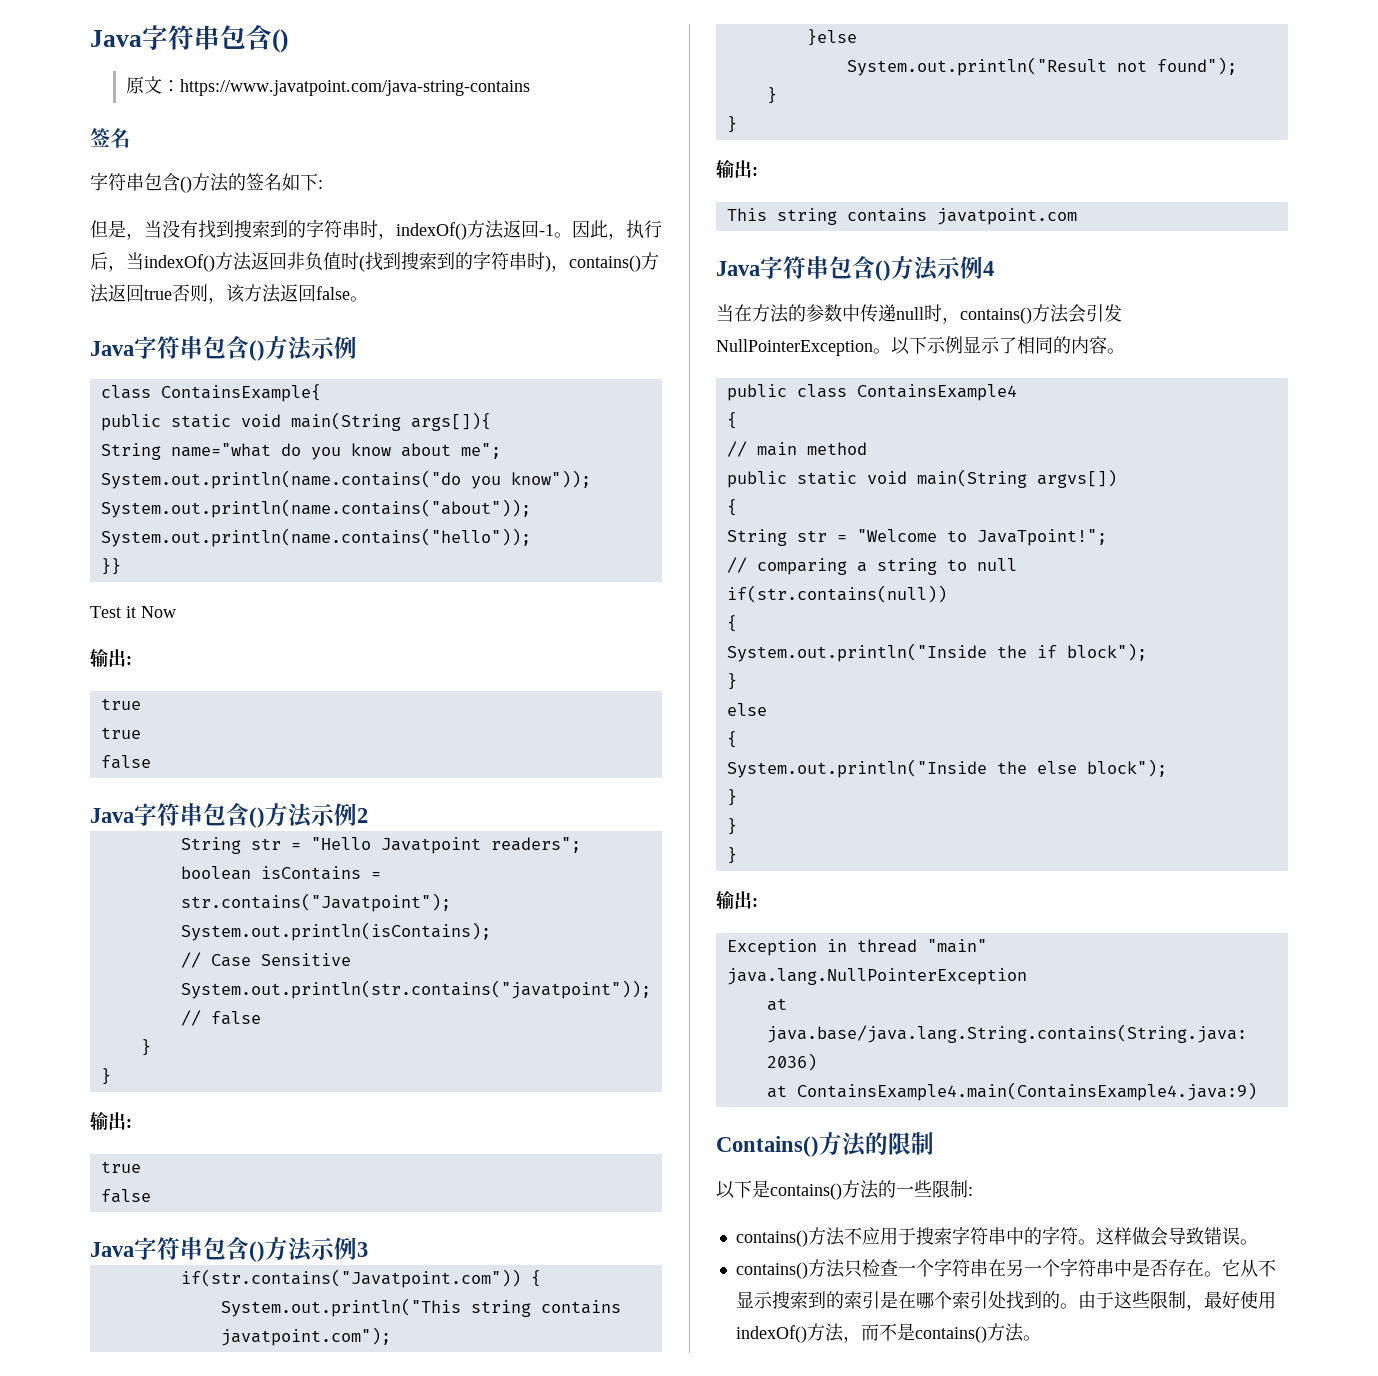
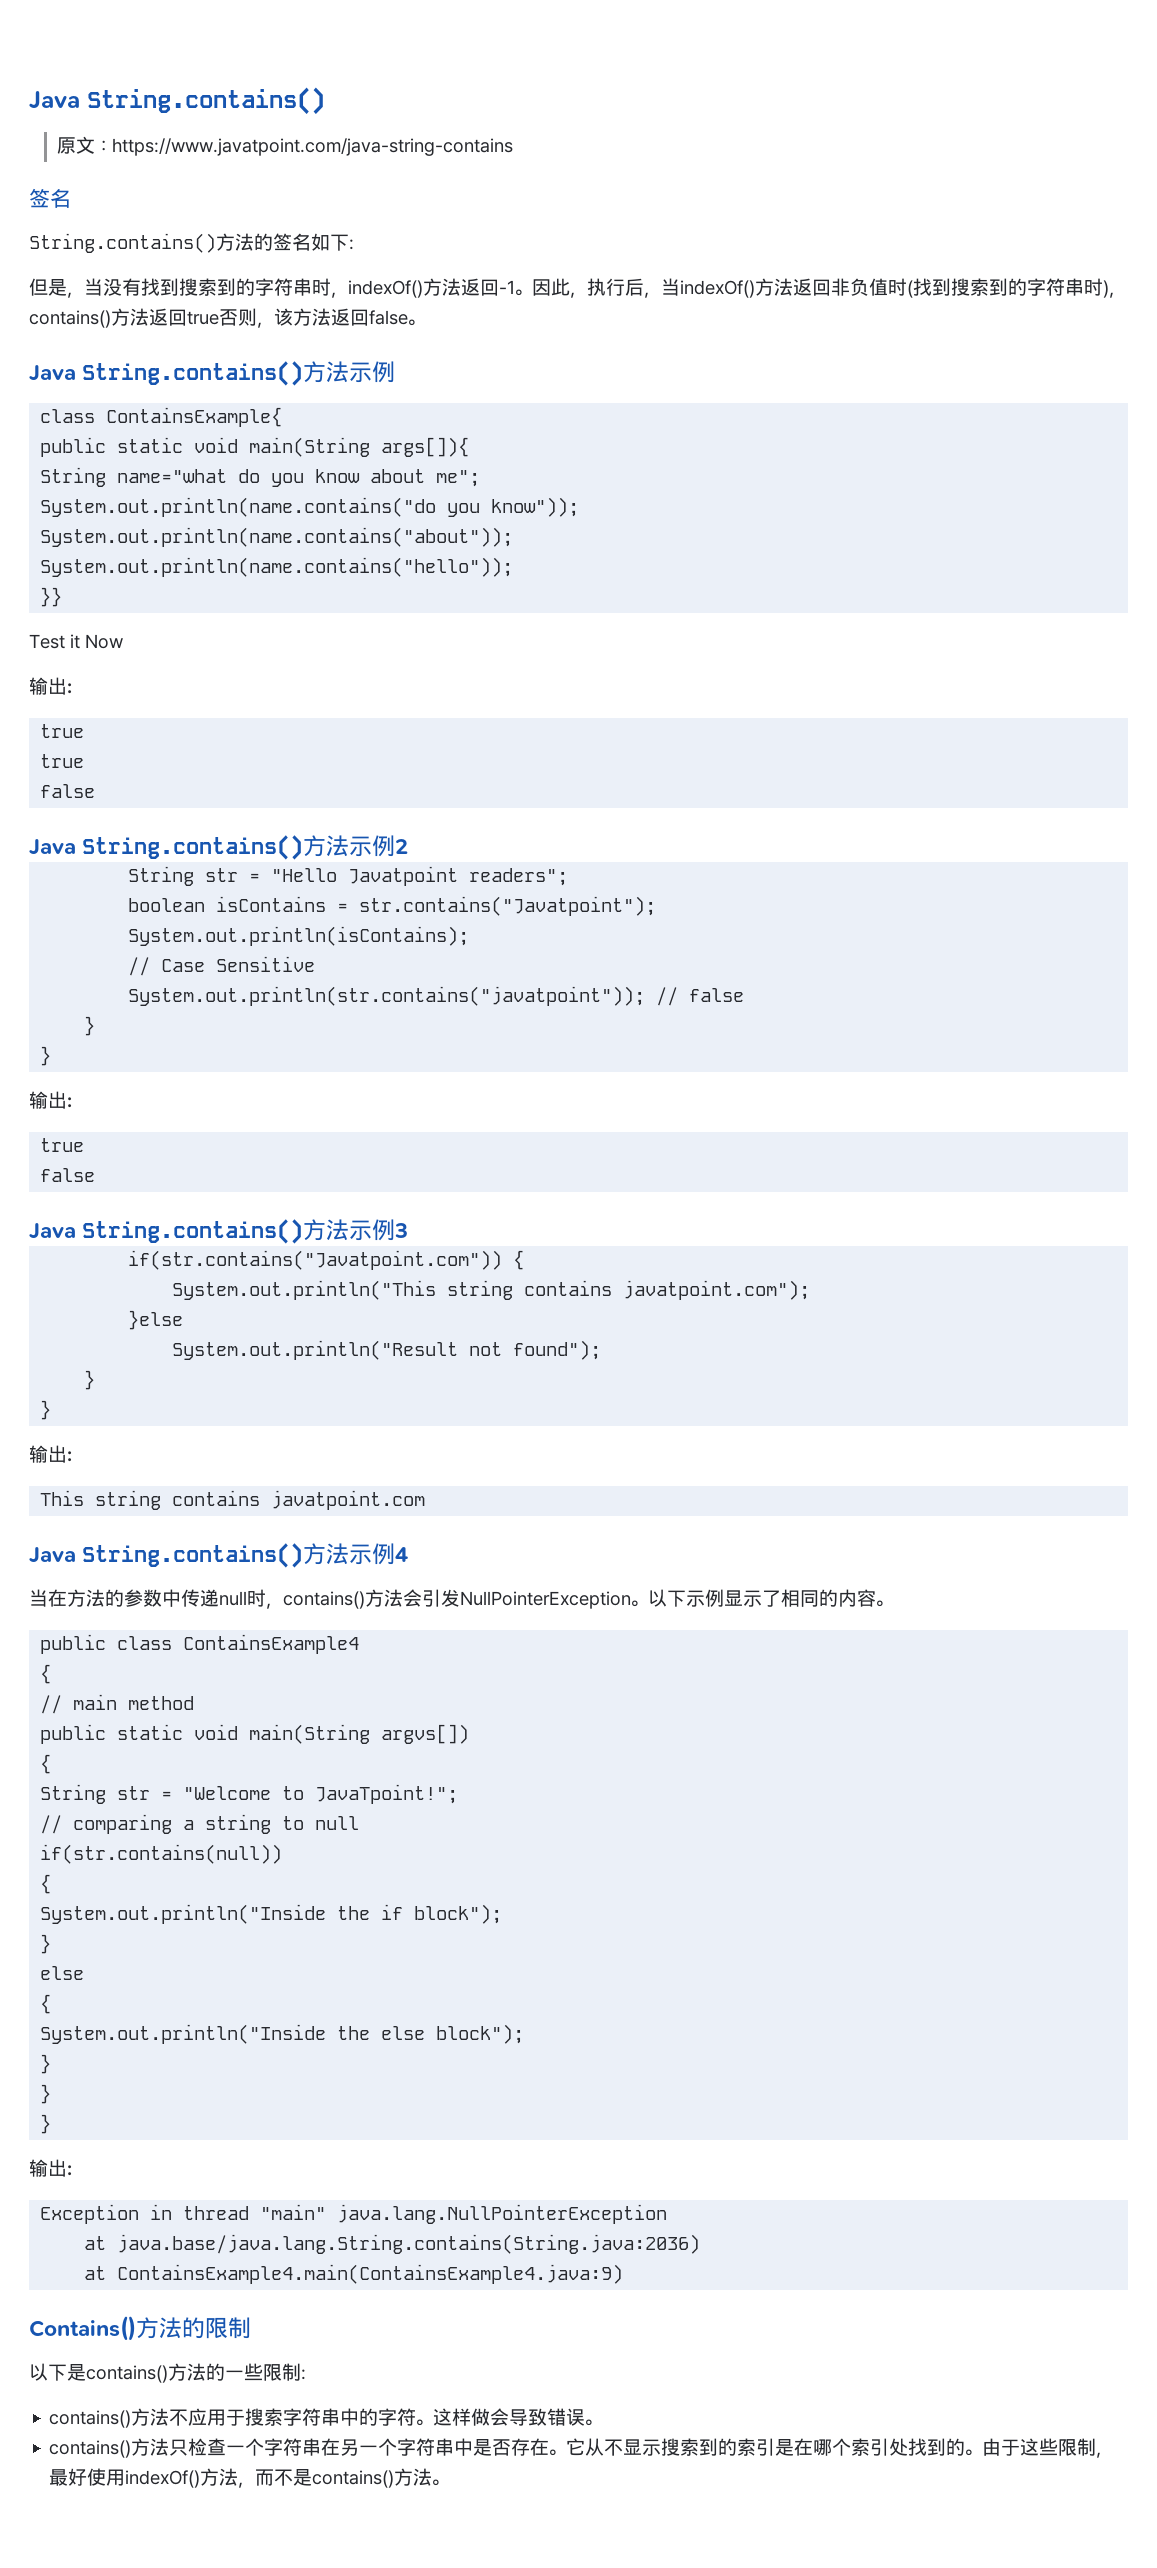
[90,25,288,53] Java字符串包含() -> [29,87,325,115] Java String.contains()
[90,172,192,193] 字符串包含() -> [29,233,216,253] String.contains()
[134,336,265,361] 字符串包含() -> [82,361,304,386] String.contains()
[134,803,265,828] 字符串包含() -> [82,835,304,860] String.contains()
[134,1237,265,1262] 字符串包含() -> [82,1219,304,1244] String.contains()
[760,256,891,281] 字符串包含() -> [82,1543,304,1568] String.contains()

